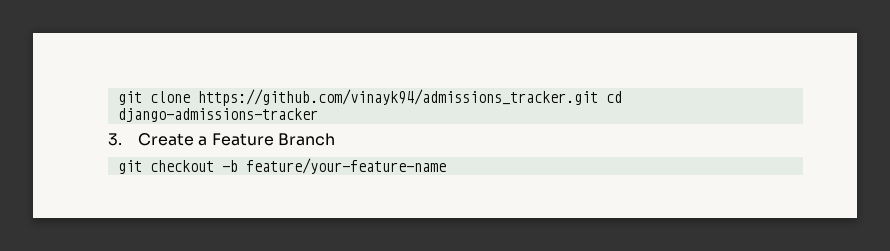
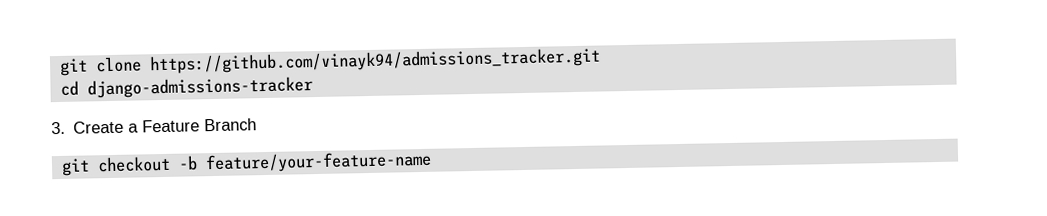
(598, 97) none -> (601, 61) //

